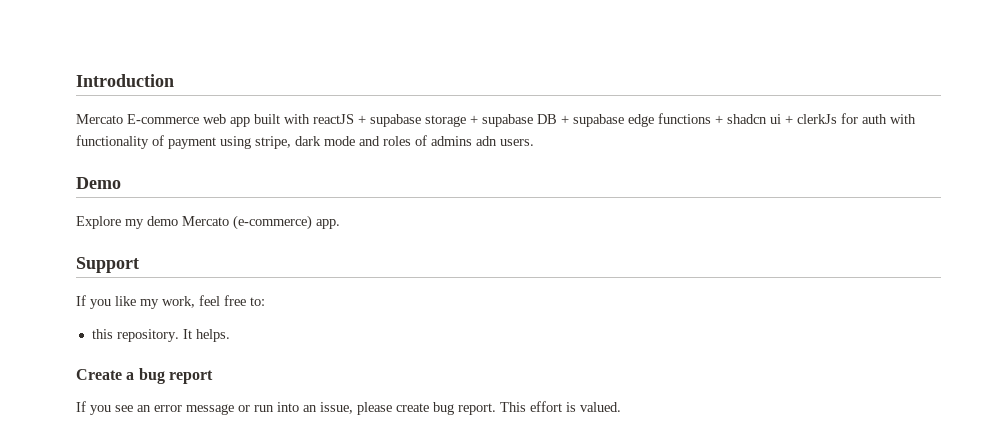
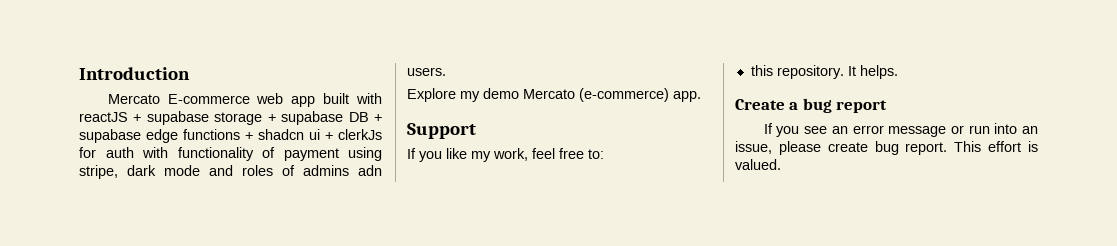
[76,177,121,189] // Demo -> (446, 71) none

